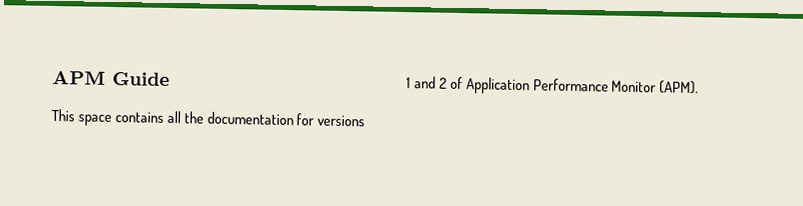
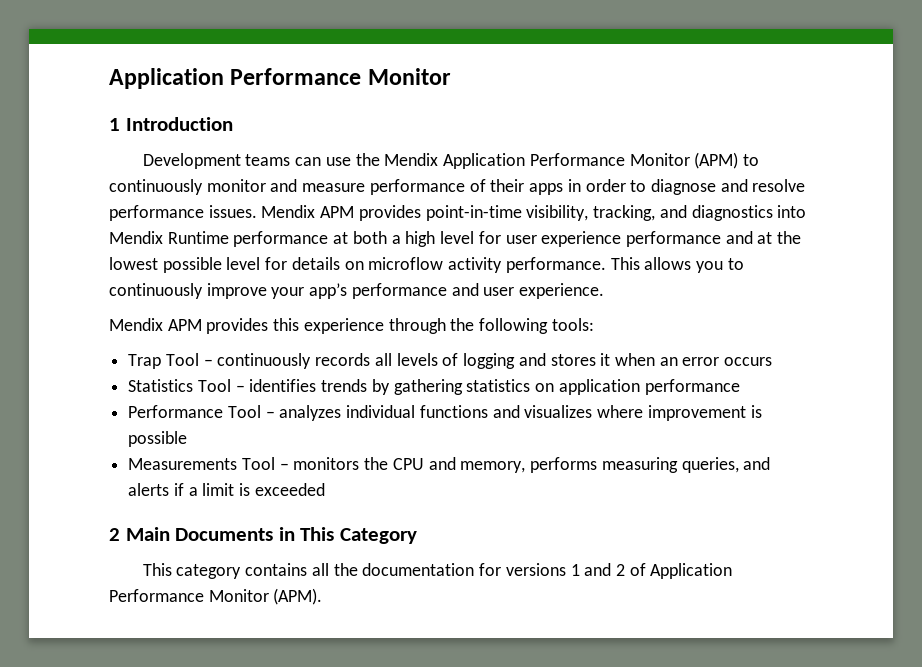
[52,69,170,86] [51,108,112,126] APM Guide // This space -> [109,68,451,89] [109,117,233,131] [142,152,759,169] [109,179,806,195] [109,205,807,221] [109,231,802,247] [109,257,744,273] [109,283,605,299] [109,318,594,334] [128,353,773,369] [128,379,740,395] [128,405,762,421] [128,431,188,447] [128,457,771,473] [128,483,325,496] [109,527,417,544] [142,563,242,579] Application Performance Monitor // 1 Introduction // Development teams can use the Mendix Application Performance Monitor (APM) to continuously monitor and measure performance of their apps in order to diagnose and resolve performance issues. Mendix APM provides point-in-time visibility, tracking, and diagnostics into Mendix Runtime performance at both a high level for user experience performance and at the lowest possible level for details on microflow activity performance. This allows you to continuously improve your app’s performance and user experience. // Mendix APM provides this experience through the following tools: // Trap Tool – continuously records all levels of logging and stores it when an error occurs // Statistics Tool – identifies trends by gathering statistics on application performance // Performance Tool – analyzes individual functions and visualizes where improvement is possible // Measurements Tool – monitors the CPU and memory, performs measuring queries, and alerts if a limit is exceeded // 2 Main Documents in This Category // This category

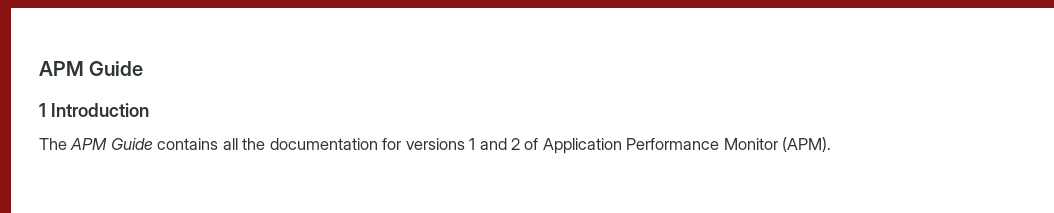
[109,68,451,89] Application Performance Monitor -> [39,61,144,76] APM Guide
[142,152,759,169] [109,179,806,195] [109,205,807,221] [109,231,802,247] [109,257,744,273] [109,283,605,299] [109,318,594,334] [128,353,773,369] [128,379,740,395] [128,405,762,421] [128,431,188,447] [128,457,771,473] [128,483,325,496] [109,527,417,544] [142,563,242,579] Development teams can use the Mendix Application Performance Monitor (APM) to continuously monitor and measure performance of their apps in order to diagnose and resolve performance issues. Mendix APM provides point-in-time visibility, tracking, and diagnostics into Mendix Runtime performance at both a high level for user experience performance and at the lowest possible level for details on microflow activity performance. This allows you to continuously improve your app’s performance and user experience. // Mendix APM provides this experience through the following tools: // Trap Tool – continuously records all levels of logging and stores it when an error occurs // Statistics Tool – identifies trends by gathering statistics on application performance // Performance Tool – analyzes individual functions and visualizes where improvement is possible // Measurements Tool – monitors the CPU and memory, performs measuring queries, and alerts if a limit is exceeded // 2 Main Documents in This Category // This category -> [39,138,153,150] The APM Guide

